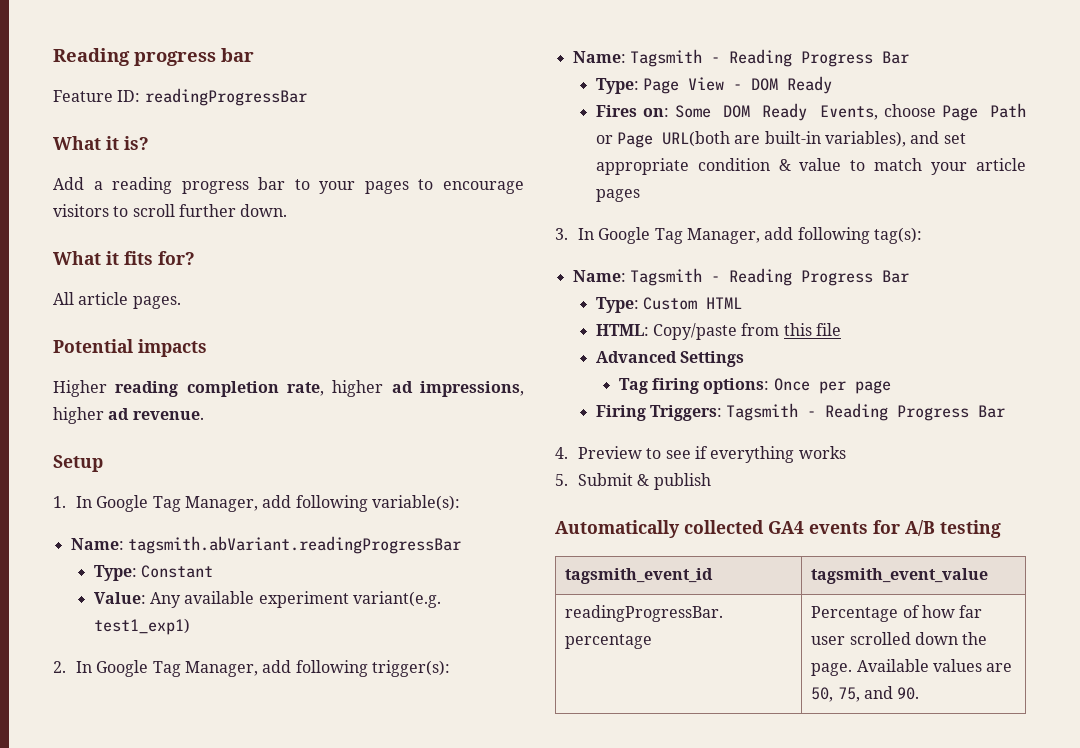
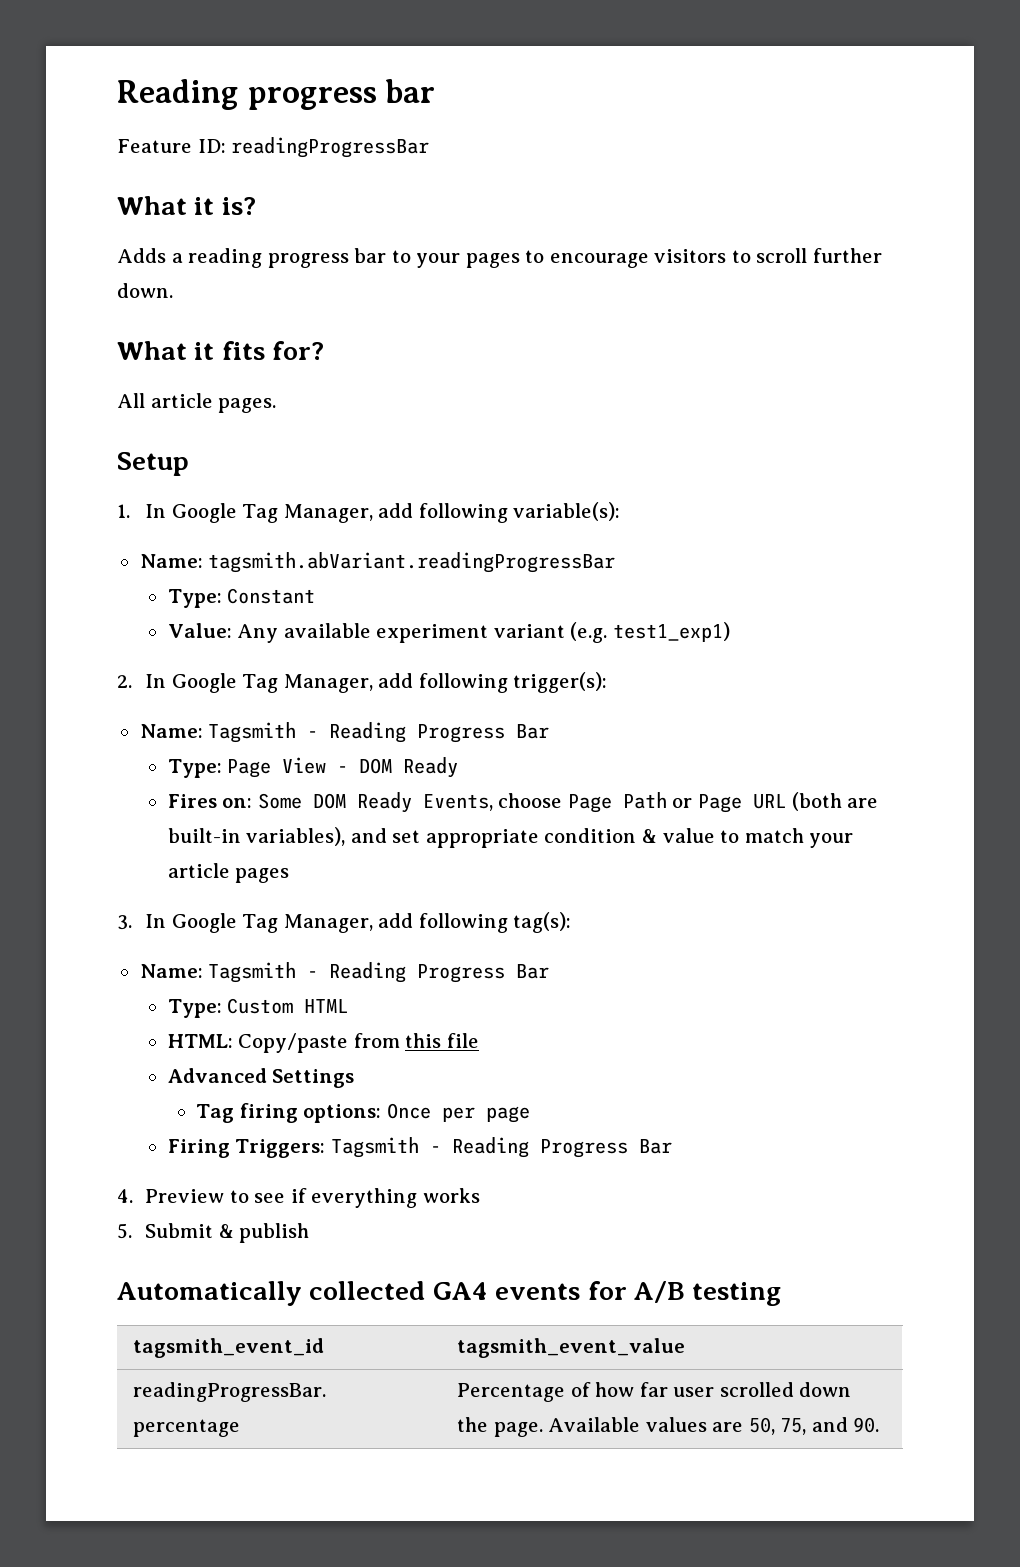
[53,177,84,190] Add -> [117,248,166,263] Adds
[53,339,207,357] [53,380,524,397] [53,407,204,424] // Potential impacts // Higher reading completion rate, higher ad impressions, higher ad revenue. -> (277, 405) none
[352,591,441,608] variant(e.g. -> [493,622,608,643] variant (e.g.
[662,131,731,147] URL(both -> [753,792,842,811] URL (both

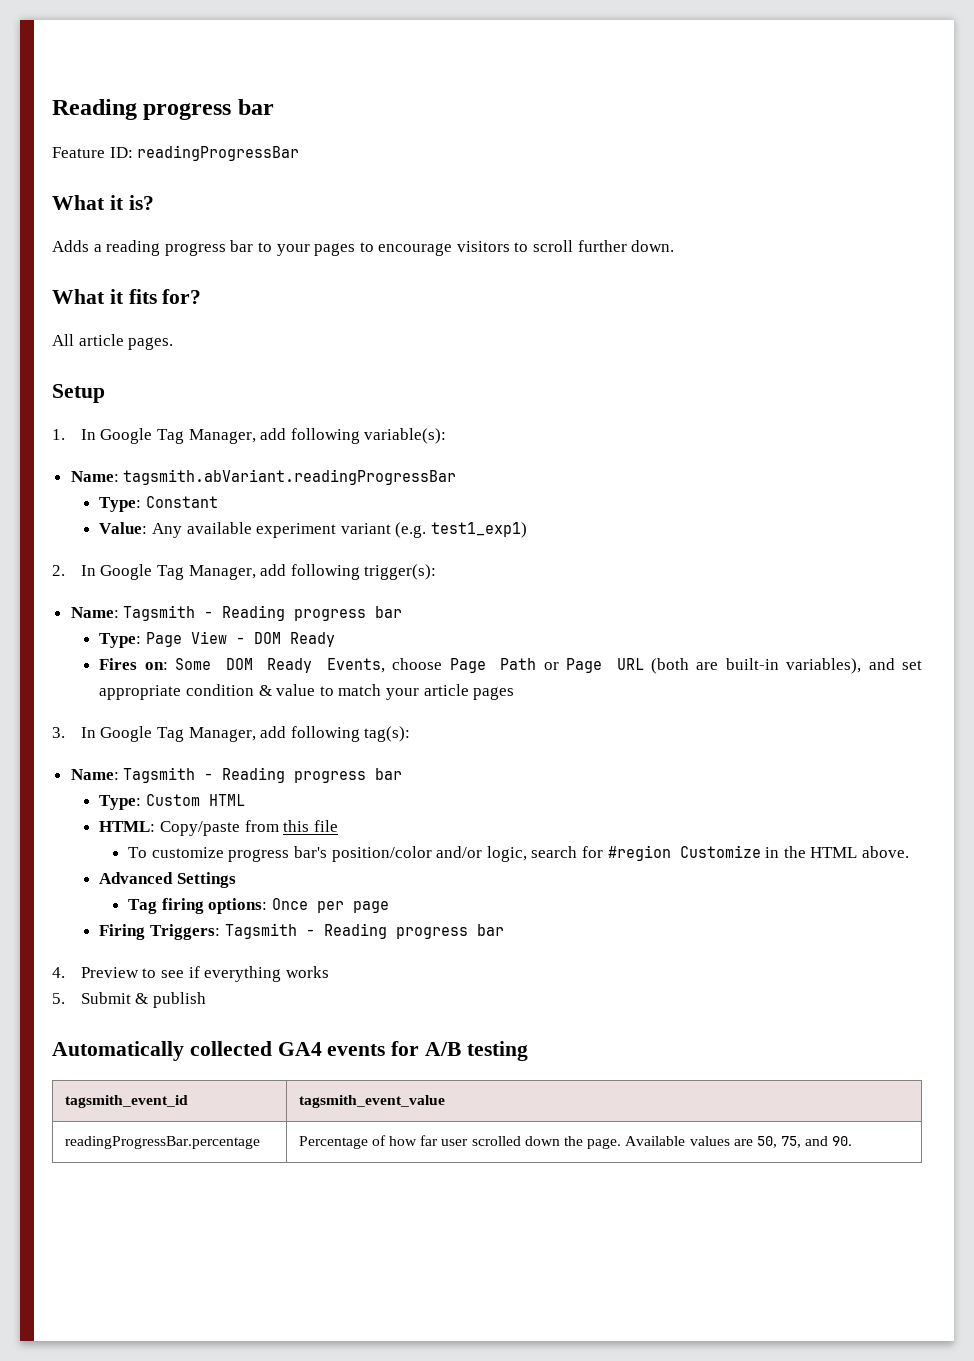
[417,724,550,743] Progress Bar -> [294,606,403,621] progress bar
[417,964,550,983] Progress Bar -> [294,768,403,783] progress bar
(479, 1040) none -> [128,845,909,862] // To customize progress bar's position/color and/or logic, search for #region Customize in the HTML above.
[539,1139,672,1158] Progress Bar -> [395,924,504,939] progress bar

